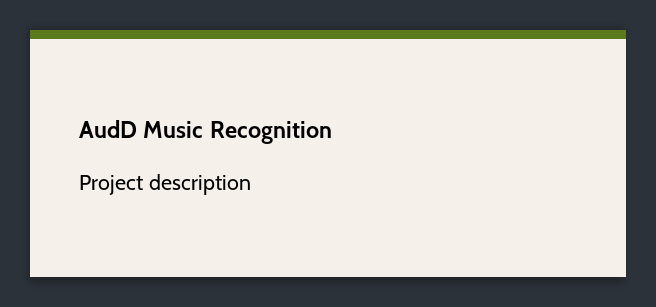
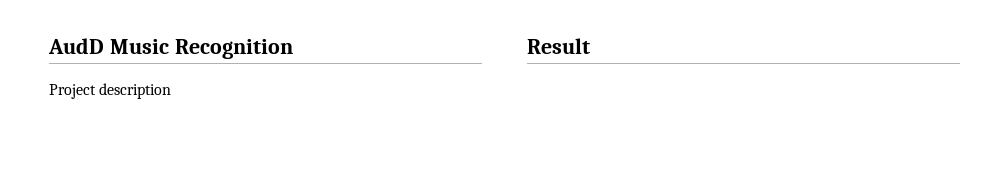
(251, 184) none -> [527,38,590,54] // Result

